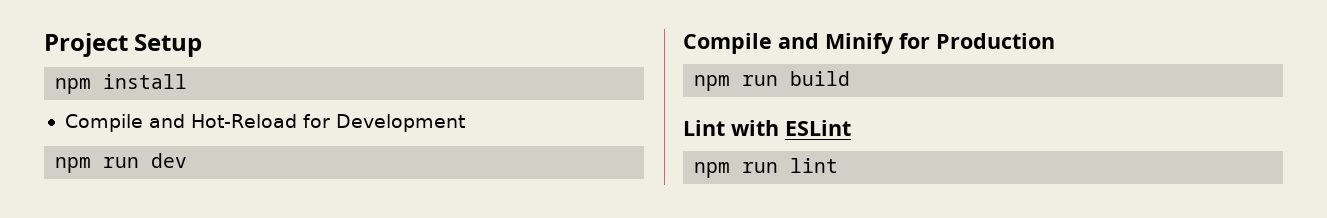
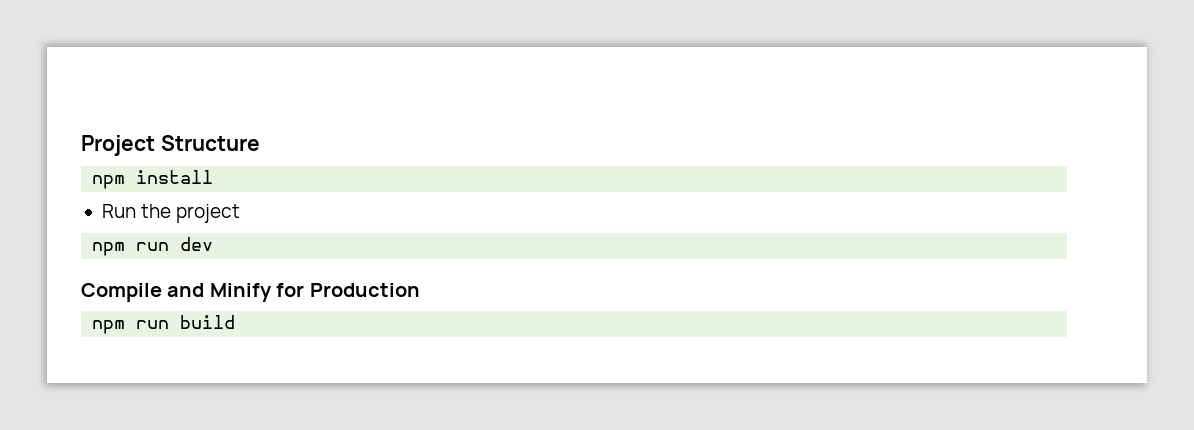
[134,34,203,57] Setup -> [160,135,260,151] Structure
[64,114,465,132] Compile and Hot-Reload for Development -> [101,204,241,223] Run the project
[683,120,851,136] [694,158,839,178] // Lint with ESLint // npm run lint -> (236, 322) none

